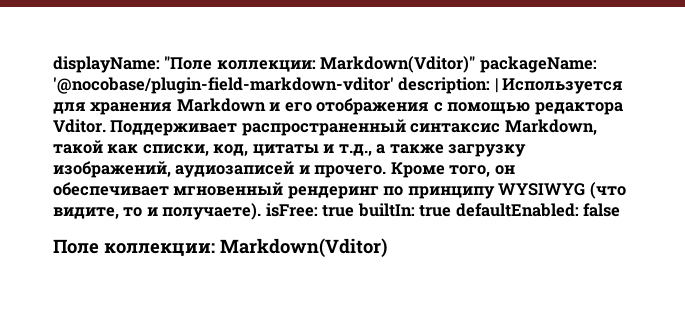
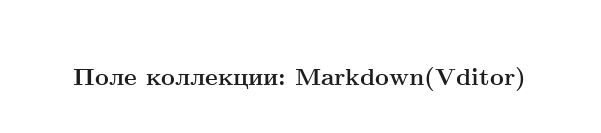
[53,56,597,73] [53,77,624,94] [53,98,623,115] [53,119,597,136] [53,140,527,157] [53,161,515,178] [53,182,626,199] [53,203,621,220] displayName: "Поле коллекции: Markdown(Vditor)" packageName: '@nocobase/plugin-field-markdown-vditor' description: | Используется для хранения Markdown и его отображения с помощью редактора Vditor. Поддерживает распространенный синтаксис Markdown, такой как списки, код, цитаты и т.д., а также загрузку изображений, аудиозаписей и прочего. Кроме того, он обеспечивает мгновенный рендеринг по принципу WYSIWYG (что видите, то и получаете). isFree: true builtIn: true defaultEnabled: false // -> (73, 77) none

